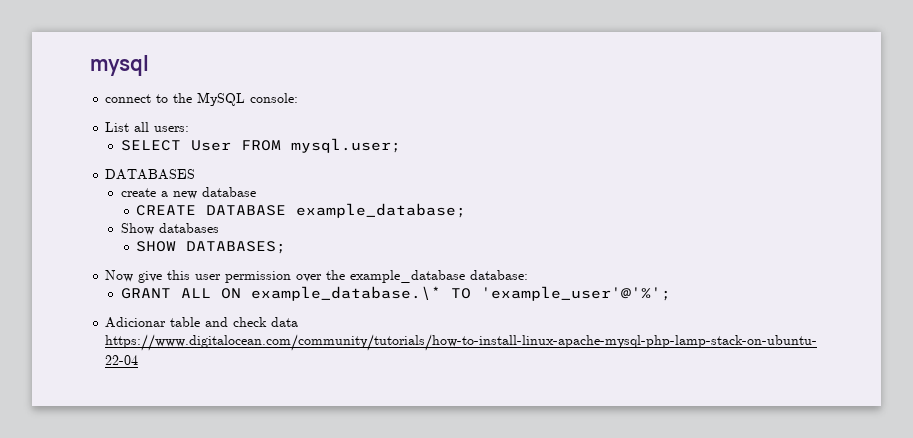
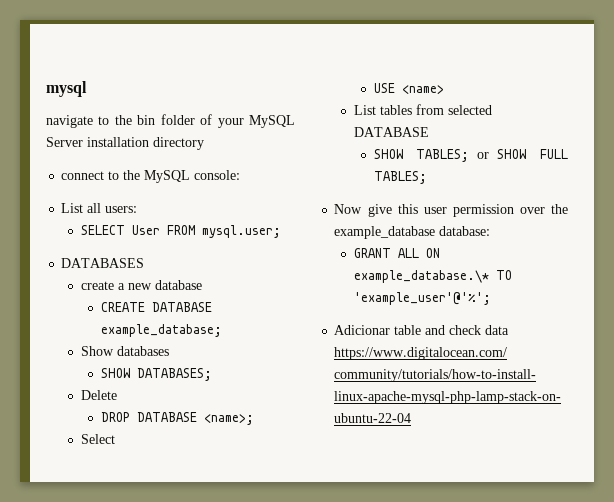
(149, 65) none -> [46,114,295,128] [46,137,204,150] // navigate to the bin folder of your MySQL Server installation directory
(287, 247) none -> [80,390,117,400] [100,412,254,425] [80,434,115,444] [373,83,444,94] [353,104,492,115] [353,127,429,137] [373,149,568,162] [373,171,427,184] // Delete // DROP DATABASE <name>; // Select // USE <name> // List tables from selected DATABASE // SHOW TABLES; or SHOW FULL TABLES;

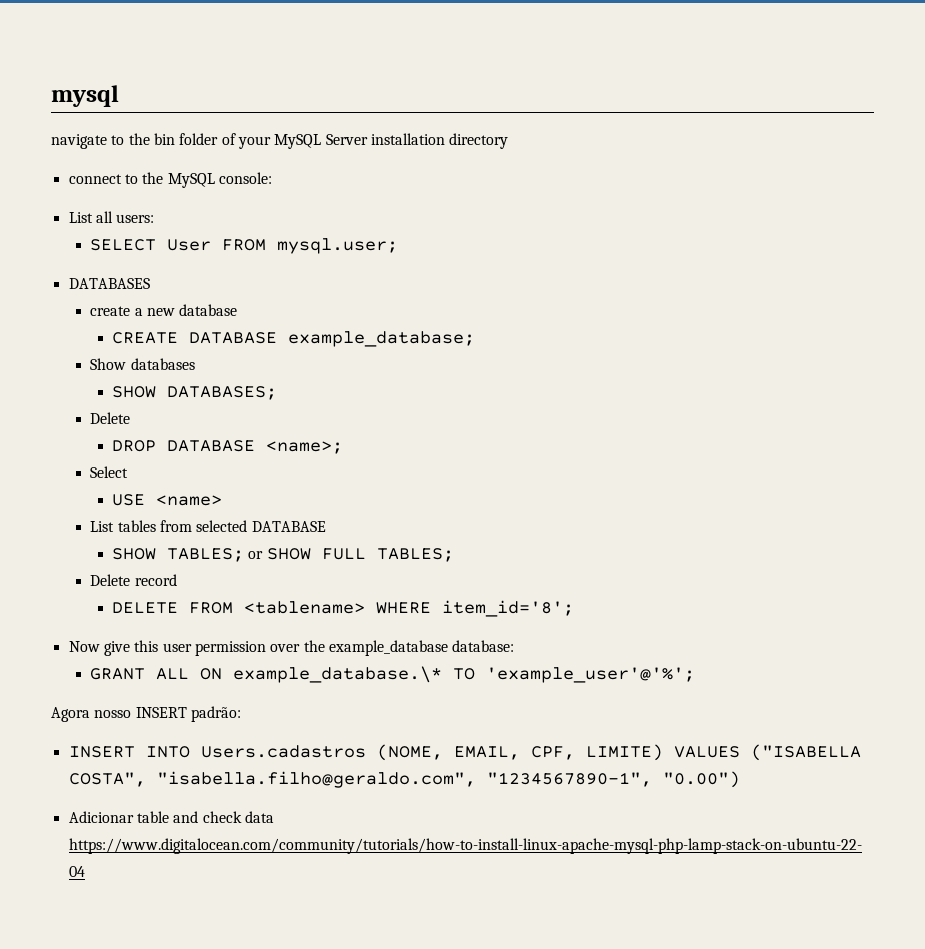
(427, 177) none -> [90,574,177,586] [111,600,574,617] // Delete record // DELETE FROM <tablename> WHERE item_id='8';
(491, 298) none -> [51,706,241,722] [68,744,861,761] [68,771,740,788] // Agora nosso INSERT padrão: // INSERT INTO Users.cadastros (NOME, EMAIL, CPF, LIMITE) VALUES ("ISABELLA COSTA", "isabella.filho@geraldo.com", "1234567890-1", "0.00")

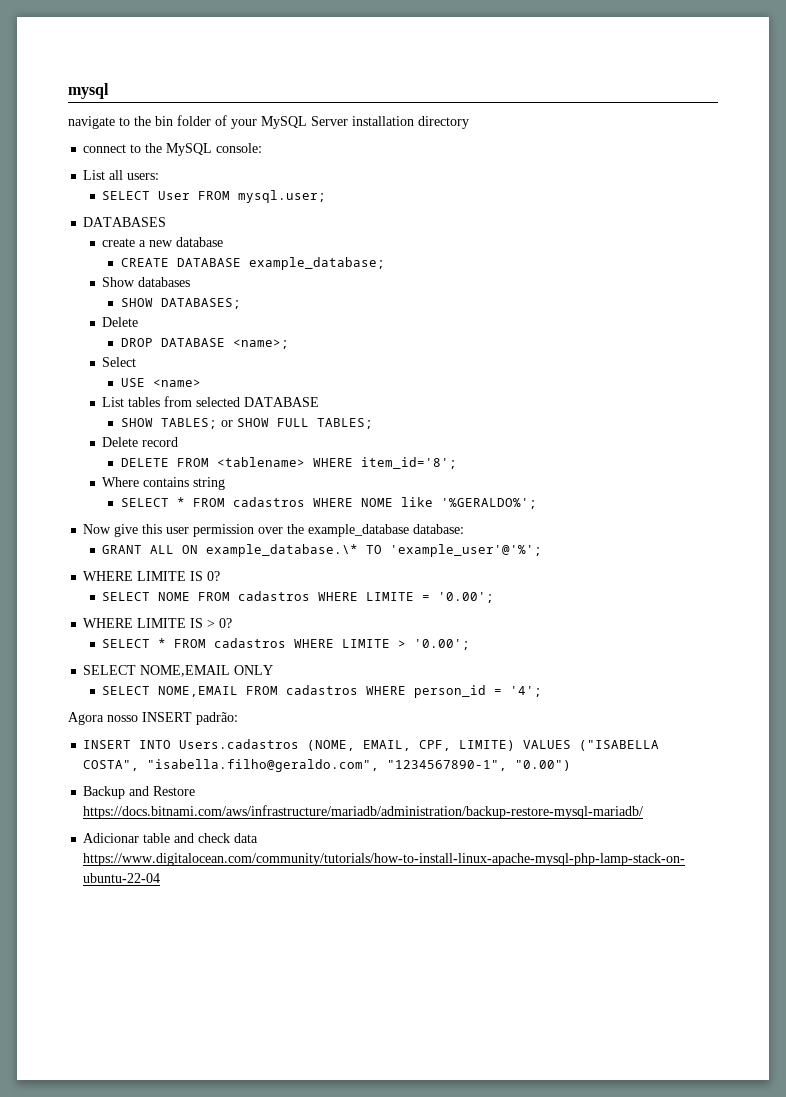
(574, 608) none -> [102,477,226,490] [121,497,538,509] // Where contains string // SELECT * FROM cadastros WHERE NOME like '%GERALDO%';
(696, 675) none -> [83,571,221,581] [102,591,495,603] [83,618,233,628] [102,638,471,650] [83,665,274,677] [102,685,543,698] // WHERE LIMITE IS 0? // SELECT NOME FROM cadastros WHERE LIMITE = '0.00'; // WHERE LIMITE IS > 0? // SELECT * FROM cadastros WHERE LIMITE > '0.00'; // SELECT NOME,EMAIL ONLY // SELECT NOME,EMAIL FROM cadastros WHERE person_id = '4';
(740, 779) none -> [83,786,196,799] [83,805,644,819] // Backup and Restore https://docs.bitnami.com/aws/infrastructure/mariadb/administration/backup-restore-mysql-mariadb/

